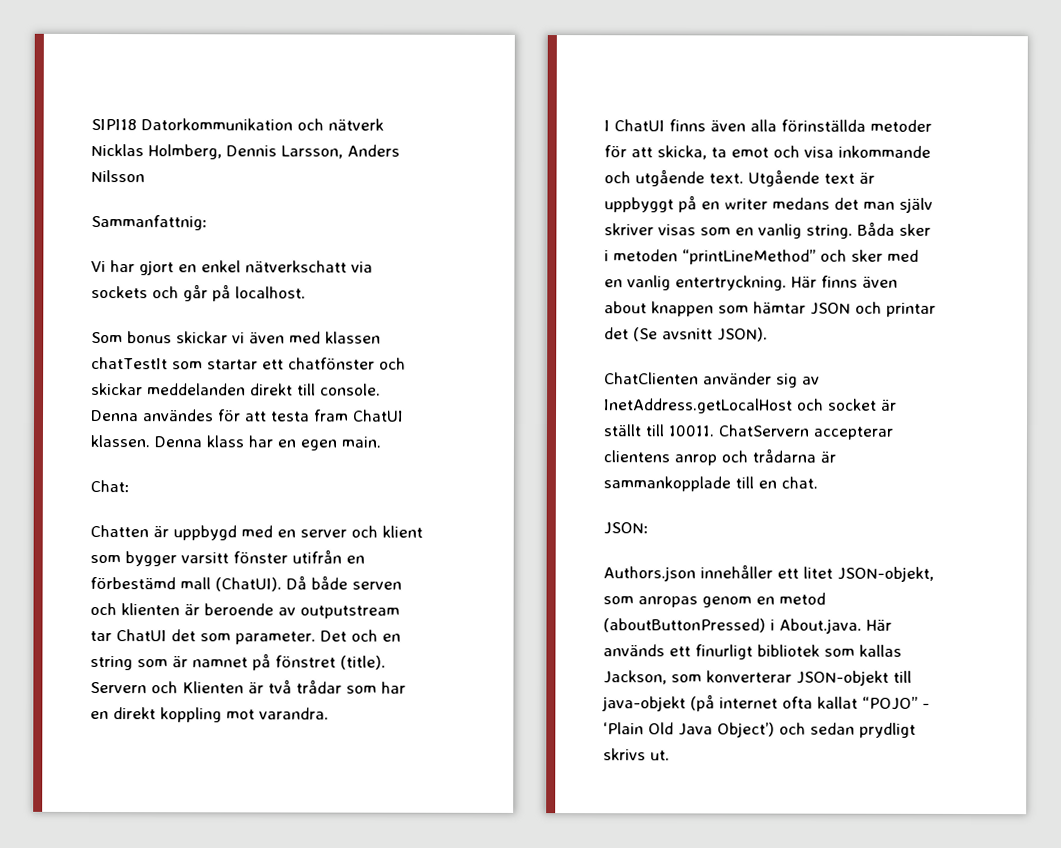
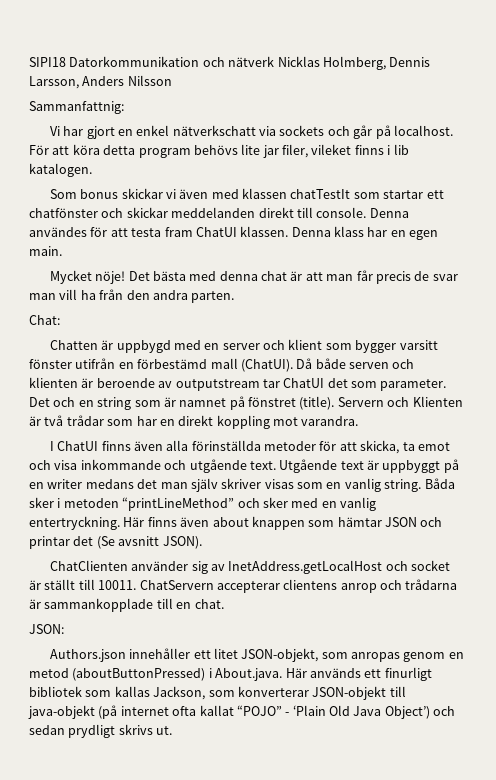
(306, 292) none -> [29,144,409,158] [29,163,92,177] För att köra detta program behövs lite jar filer, vileket finns i lib katalogen.
(381, 442) none -> [49,270,458,284] [29,289,235,303] // Mycket nöje! Det bästa med denna chat är att man får precis de svar man vill ha från den andra parten.

